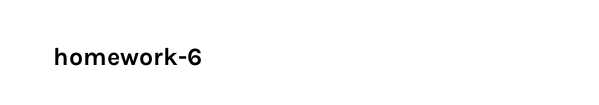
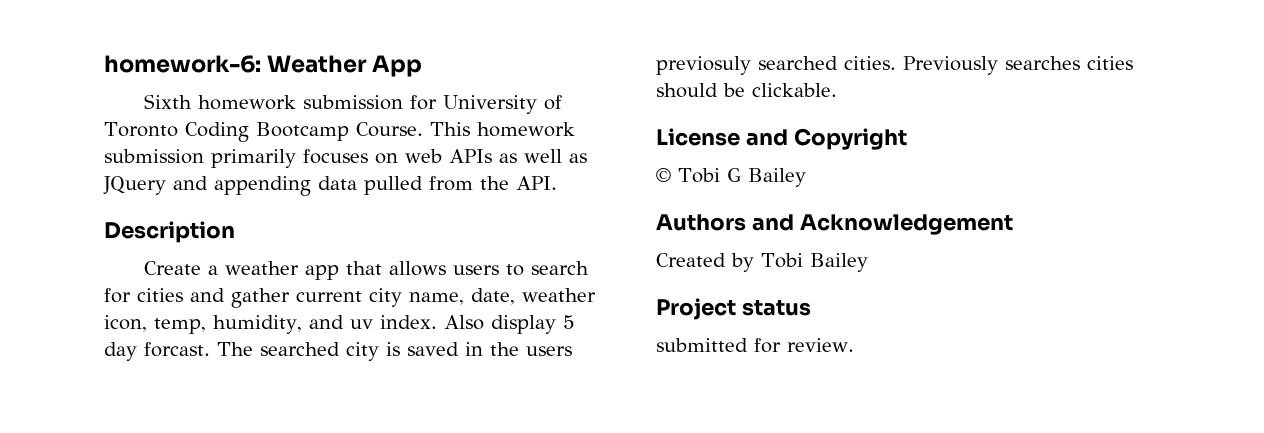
[53,47,202,66] homework-6 -> [104,55,423,77] [144,94,563,114] [104,122,575,142] [104,149,587,168] [103,176,557,196] [104,221,235,243] [144,261,590,280] [104,288,596,308] [104,315,575,334] [104,342,572,361] [656,56,1133,75] [656,83,837,98] [656,128,907,150] [656,168,806,187] [656,214,1013,235] [656,253,868,272] [656,298,811,320] [656,338,854,353] homework-6: Weather App // Sixth homework submission for University of Toronto Coding Bootcamp Course. This homework submission primarily focuses on web APIs as well as JQuery and appending data pulled from the API. // Description // Create a weather app that allows users to search for cities and gather current city name, date, weather icon, temp, humidity, and uv index. Also display 5 day forcast. The searched city is saved in the users previosuly searched cities. Previously searches cities should be clickable. // License and Copyright // © Tobi G Bailey // Authors and Acknowledgement // Created by Tobi Bailey // Project status // submitted for review.

